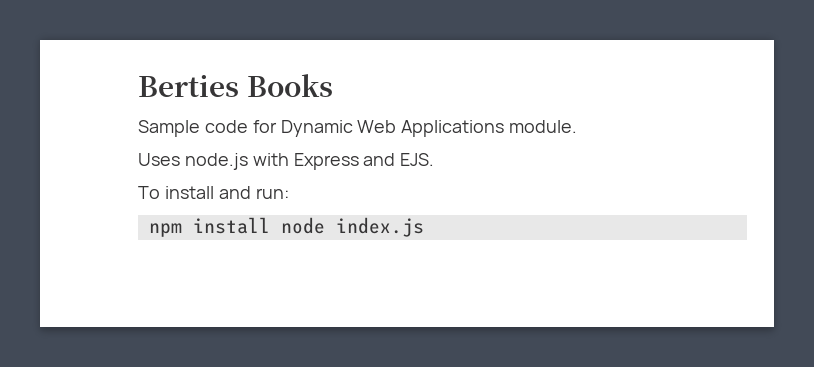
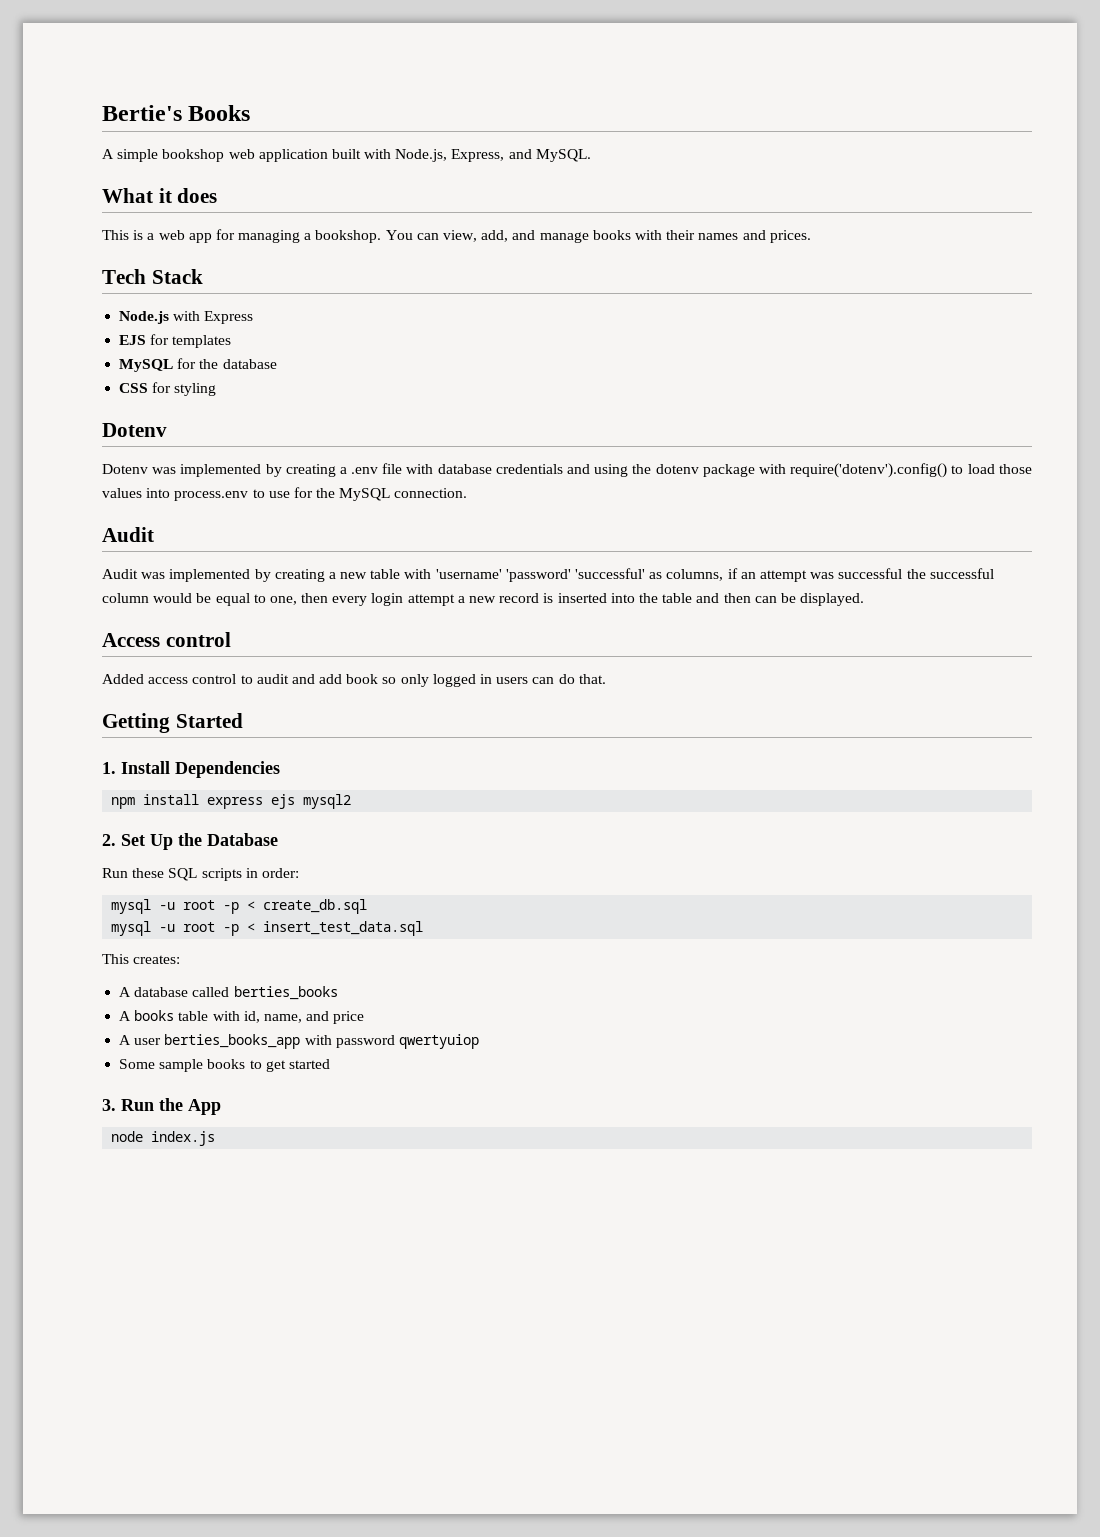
[138,75,239,97] Berties -> [102,105,182,121] Bertie's
[138,120,578,137] [138,153,435,170] [138,186,289,199] [148,217,270,237] Sample code for Dynamic Web Applications module. // Uses node.js with Express and EJS. // To install and run: // npm install -> [102,149,591,162] [102,188,218,203] [102,229,811,243] [102,269,203,284] [119,311,254,324] [119,334,232,348] [119,358,277,372] [119,382,217,396] [102,423,167,437] [102,463,1032,478] [102,487,468,501] [102,527,154,542] [102,568,994,582] [102,593,865,606] [102,632,231,647] [102,674,606,687] [102,713,243,733] [102,761,280,778] [111,794,352,809] [102,833,278,850] [102,868,299,881] [111,899,368,914] [111,921,424,936] [102,954,181,964] [119,986,338,1000] [119,1010,365,1024] [119,1034,479,1049] [119,1059,330,1072] [102,1098,221,1115] A simple bookshop web application built with Node.js, Express, and MySQL. // What it does // This is a web app for managing a bookshop. You can view, add, and manage books with their names and prices. // Tech Stack // Node.js with Express // EJS for templates // MySQL for the database // CSS for styling // Dotenv // Dotenv was implemented by creating a .env file with database credentials and using the dotenv package with require('dotenv').config() to load those values into process.env to use for the MySQL connection. // Audit // Audit was implemented by creating a new table with 'username' 'password' 'successful' as columns, if an attempt was successful the successful column would be equal to one, then every login attempt a new record is inserted into the table and then can be displayed. // Access control // Added access control to audit and add book so only logged in users can do that. // Getting Started // 1. Install Dependencies // npm install express ejs mysql2 // 2. Set Up the Database // Run these SQL scripts in order: // mysql -u root -p < create_db.sql // mysql -u root -p < insert_test_data.sql // This creates: // A database called berties_books // A books table with id, name, and price // A user berties_books_app with password qwertyuiop // Some sample books to get started // 3. Run the App //

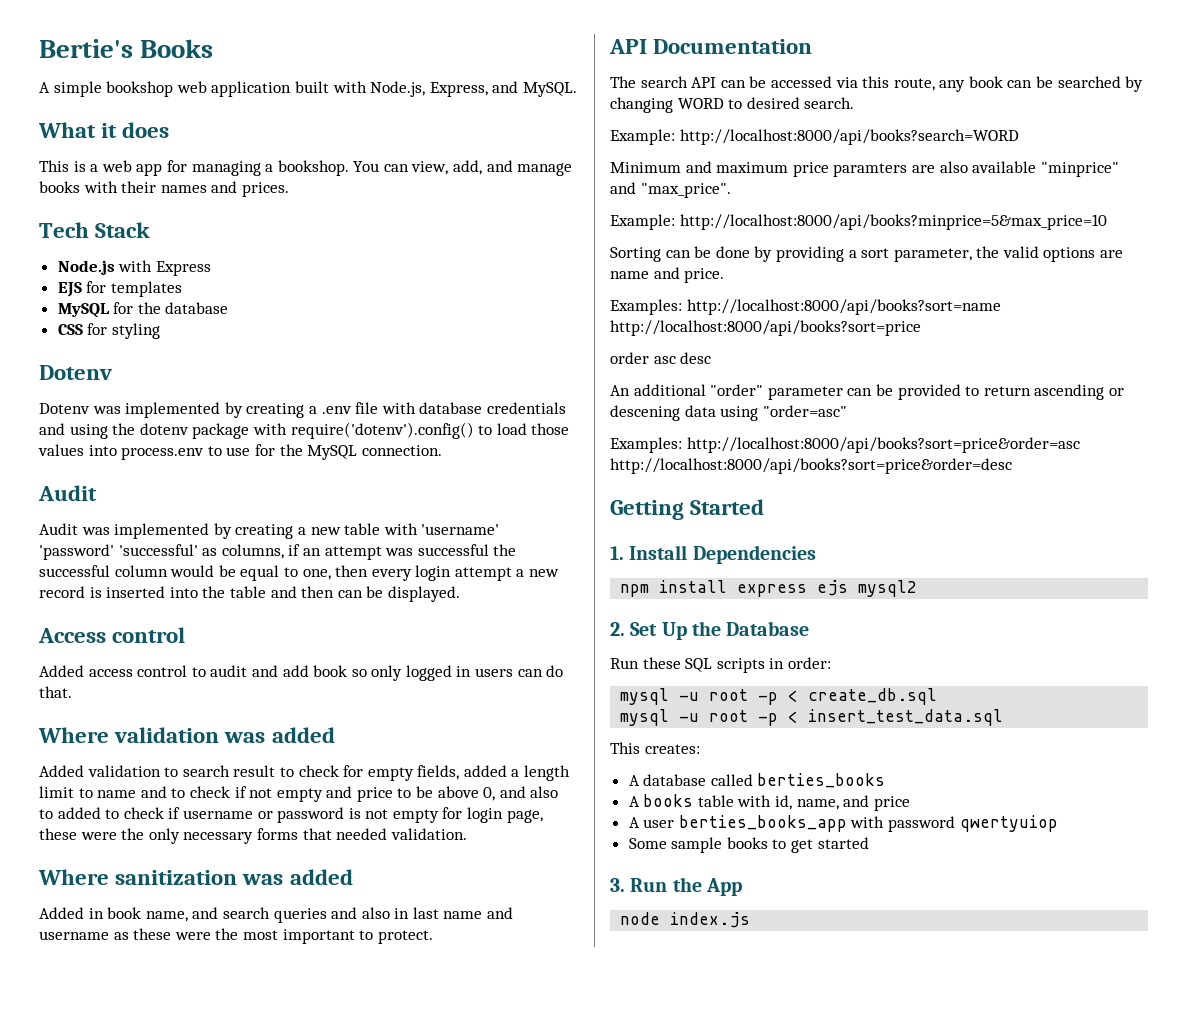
(606, 679) none -> [38,727,335,743] [39,765,571,781] [39,786,559,802] [39,807,543,823] [39,828,467,844] [38,869,353,885] [39,907,514,923] [39,928,433,944] [609,39,813,54] [610,76,1144,92] [610,97,855,113] [610,129,1019,145] [610,161,1119,177] [610,182,731,198] [610,214,1107,230] [610,246,1124,262] [610,267,725,283] [610,299,1001,315] [610,320,921,336] [610,352,712,364] [610,384,1124,400] [610,405,847,421] [610,437,1080,453] [610,458,1012,474] // Where validation was added // Added validation to search result to check for empty fields, added a length limit to name and to check if not empty and price to be above 0, and also to added to check if username or password is not empty for login page, these were the only necessary forms that needed validation. // Where sanitization was added // Added in book name, and search queries and also in last name and username as these were the most important to protect. // API Documentation // The search API can be accessed via this route, any book can be searched by changing WORD to desired search. // Example: http://localhost:8000/api/books?search=WORD // Minimum and maximum price paramters are also available "minprice" and "max_price". // Example: http://localhost:8000/api/books?minprice=5&max_price=10 // Sorting can be done by providing a sort parameter, the valid options are name and price. // Examples: http://localhost:8000/api/books?sort=name http://localhost:8000/api/books?sort=price // order asc desc // An additional "order" parameter can be provided to return ascending or descening data using "order=asc" // Examples: http://localhost:8000/api/books?sort=price&order=asc http://localhost:8000/api/books?sort=price&order=desc

